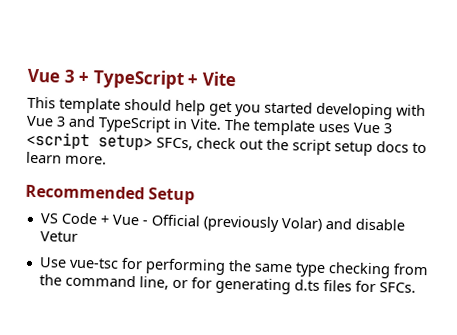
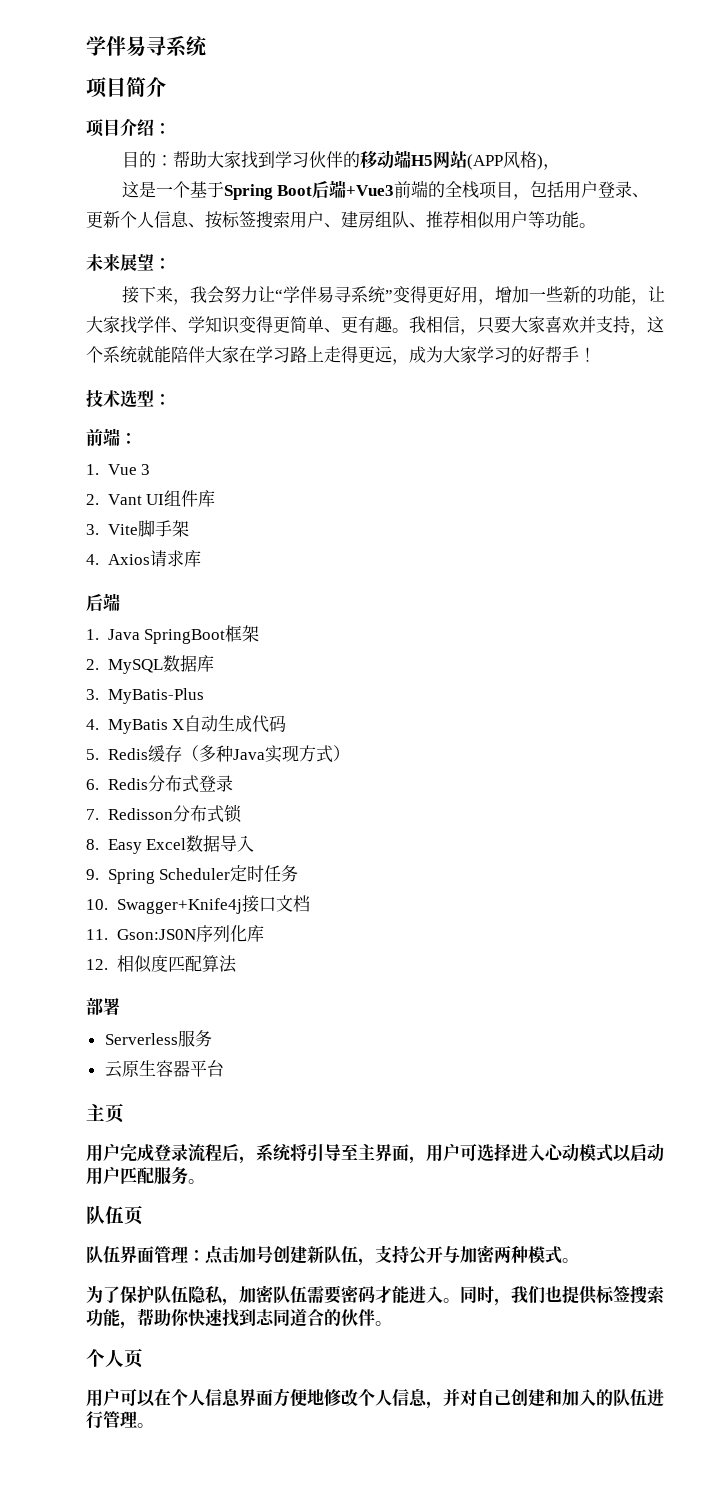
[27,68,236,90] [27,96,426,120] [26,115,392,136] [26,131,427,156] [26,151,107,165] [25,184,196,205] [39,212,405,233] [39,231,78,242] [38,257,429,279] [38,274,416,295] Vue 3 + TypeScript + Vite // This template should help get you started developing with Vue 3 and TypeScript in Vite. The template uses Vue 3 <script setup> SFCs, check out the script setup docs to learn more. // Recommended Setup // VS Code + Vue - Official (previously Volar) and disable Vetur // Use vue-tsc for performing the same type checking from the command line, or for generating d.ts files for SFCs. -> [86,35,207,57] [86,77,166,98] [86,119,171,137] [121,150,560,170] [121,180,650,200] [86,211,596,229] [86,254,171,271] [121,286,665,305] [86,316,664,335] [86,345,596,365] [86,389,171,407] [86,428,137,446] [86,464,151,475] [86,490,216,507] [86,520,189,537] [86,550,201,567] [86,593,120,612] [86,625,260,644] [86,655,214,674] [86,688,204,704] [86,715,287,734] [86,745,350,763] [86,775,233,793] [86,804,242,823] [86,835,255,854] [86,865,299,884] [86,895,310,914] [86,925,264,942] [86,955,237,973] [86,998,120,1015] [104,1030,212,1047] [104,1060,224,1078] [86,1103,124,1123] [86,1143,664,1164] [86,1166,205,1185] [86,1205,143,1225] [86,1245,579,1266] [86,1285,664,1306] [86,1308,392,1329] [86,1348,143,1368] [86,1388,664,1409] [86,1411,154,1429] 学伴易寻系统 // 项目简介 // 项目介绍： // 目的：帮助大家找到学习伙伴的移动端H5网站(APP风格)， // 这是一个基于Spring Boot后端+Vue3前端的全栈项目，包括用户登录、更新个人信息、按标签搜索用户、建房组队、推荐相似用户等功能。 // 未来展望： // 接下来，我会努力让“学伴易寻系统”变得更好用，增加一些新的功能，让大家找学伴、学知识变得更简单、更有趣。我相信，只要大家喜欢并支持，这个系统就能陪伴大家在学习路上走得更远，成为大家学习的好帮手！ // 技术选型： // 前端： // 1. Vue 3 // 2. Vant UI组件库 // 3. Vite脚手架 // 4. Axios请求库 // 后端 // 1. Java SpringBoot框架 // 2. MySQL数据库 // 3. MyBatis-Plus // 4. MyBatis X自动生成代码 // 5. Redis缓存（多种Java实现方式） // 6. Redis分布式登录 // 7. Redisson分布式锁 // 8. Easy Excel数据导入 // 9. Spring Scheduler定时任务 // 10. Swagger+Knife4j接口文档 // 11. Gson:JS0N序列化库 // 12.相似度匹配算法 // 部署 // Serverless服务 // 云原生容器平台 // 主页 // 用户完成登录流程后，系统将引导至主界面，用户可选择进入心动模式以启动用户匹配服务。 // 队伍页 // 队伍界面管理：点击加号创建新队伍，支持公开与加密两种模式。 // 为了保护队伍隐私，加密队伍需要密码才能进入。同时，我们也提供标签搜索功能，帮助你快速找到志同道合的伙伴。 // 个人页 // 用户可以在个人信息界面方便地修改个人信息，并对自己创建和加入的队伍进行管理。

